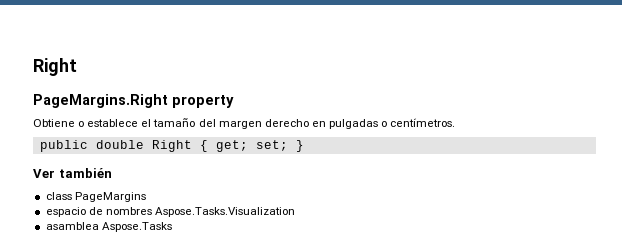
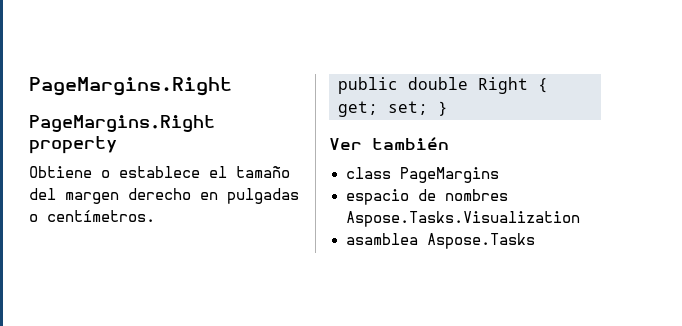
[33,58,77,76] Right -> [29,77,232,96] PageMargins.Right

